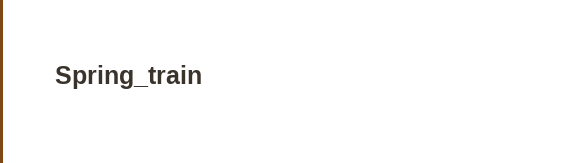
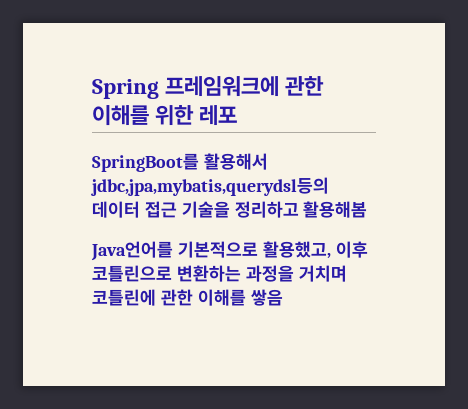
[55,65,202,89] Spring_train -> [92,76,325,99] [92,105,238,126] [92,153,268,172] [91,177,329,196] [92,201,368,218] [91,241,368,261] [92,265,347,282] [92,289,283,306] Spring 프레임워크에 관한 이해를 위한 레포 // SpringBoot를 활용해서 jdbc,jpa,mybatis,querydsl등의 데이터 접근 기술을 정리하고 활용해봄 // Java언어를 기본적으로 활용했고, 이후 코틀린으로 변환하는 과정을 거치며 코틀린에 관한 이해를 쌓음

